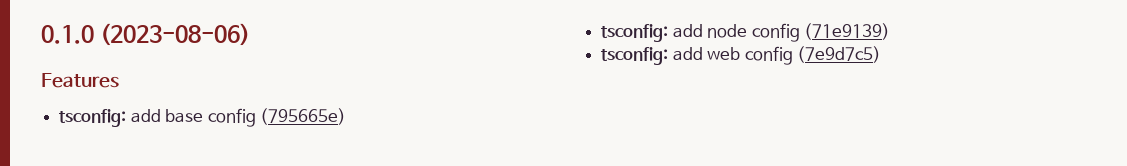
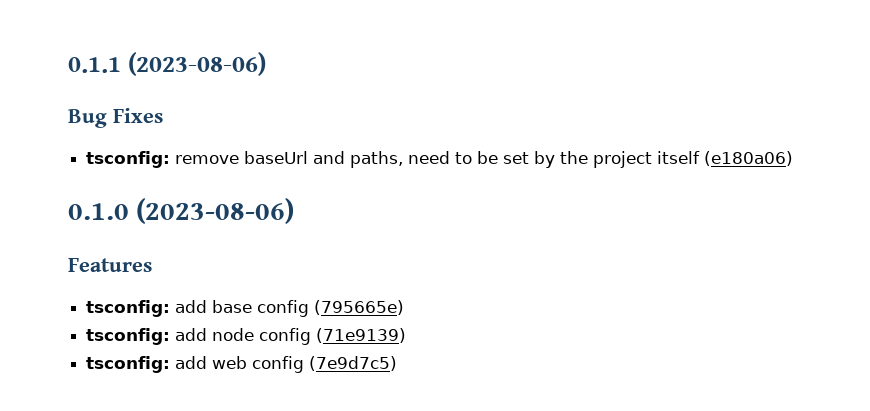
(41, 34) none -> [68,52,266,76] [68,108,163,128] [86,151,794,168] 0.1.1 (2023-08-06) // Bug Fixes // tsconfig: remove baseUrl and paths, need to be set by the project itself (e180a06) //

